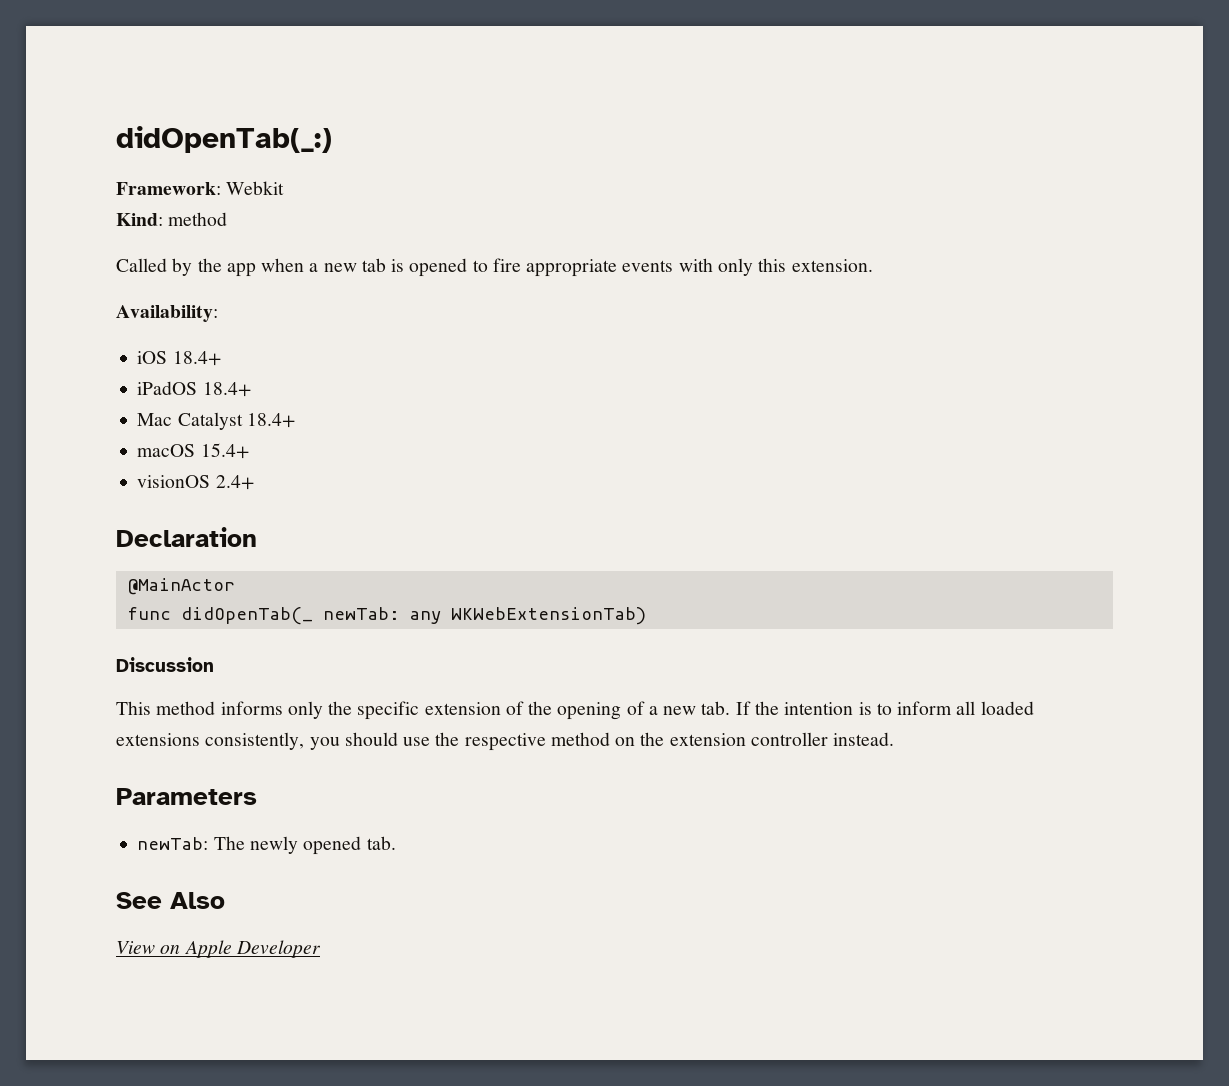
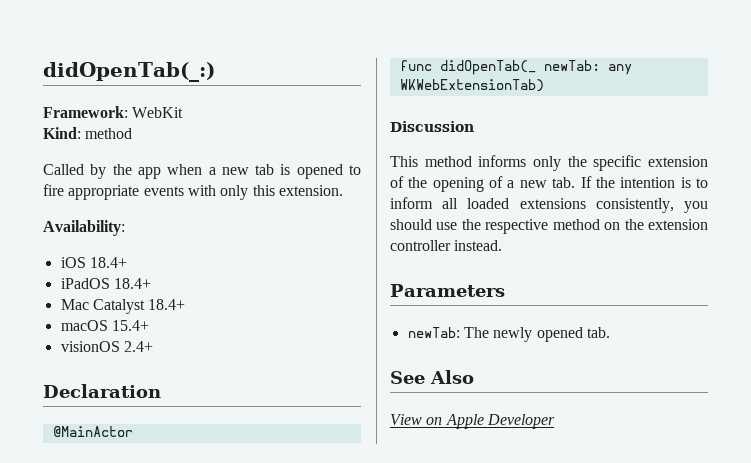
[226,181,285,195] Webkit -> [132,107,184,118] WebKit

